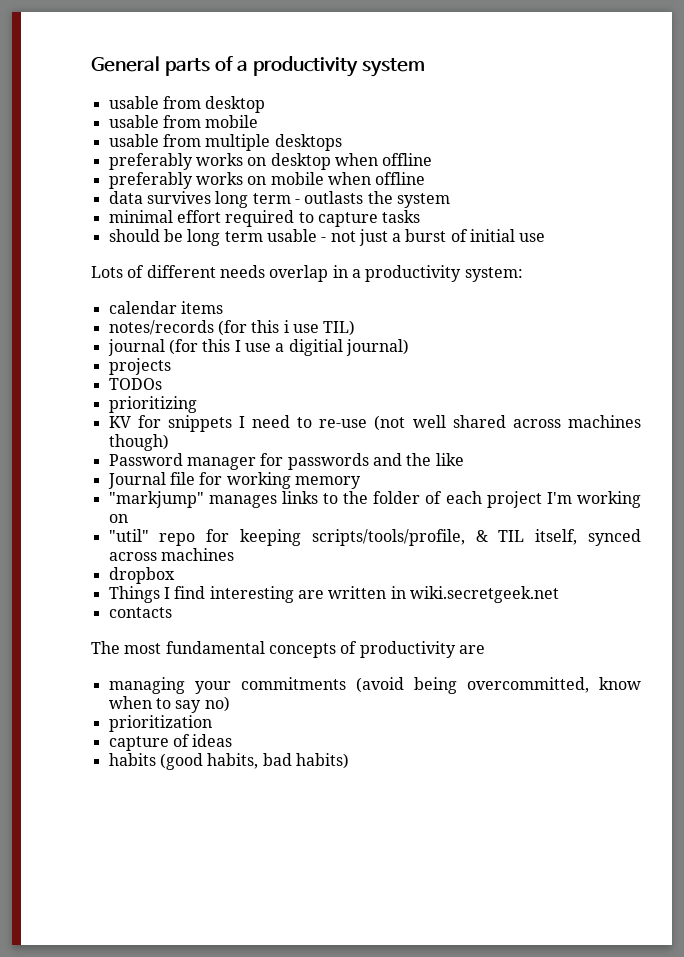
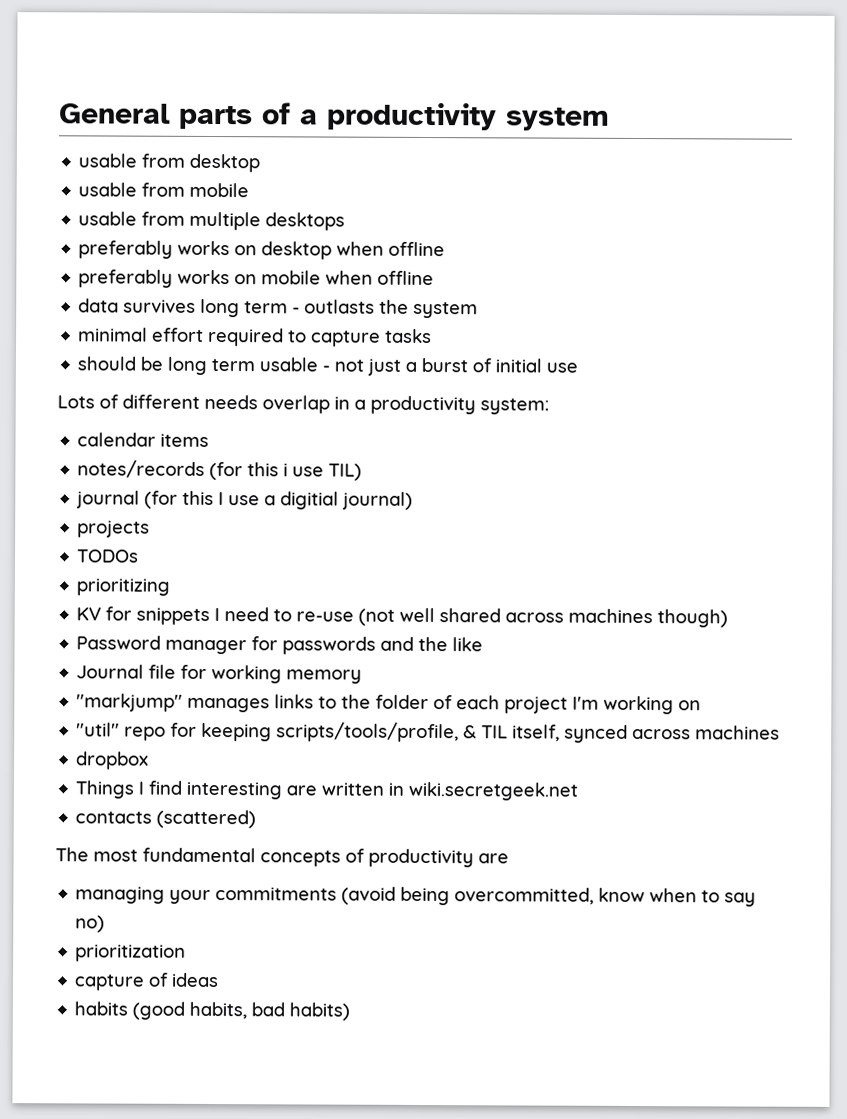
(172, 612) none -> [156,809,257,829] (scattered)

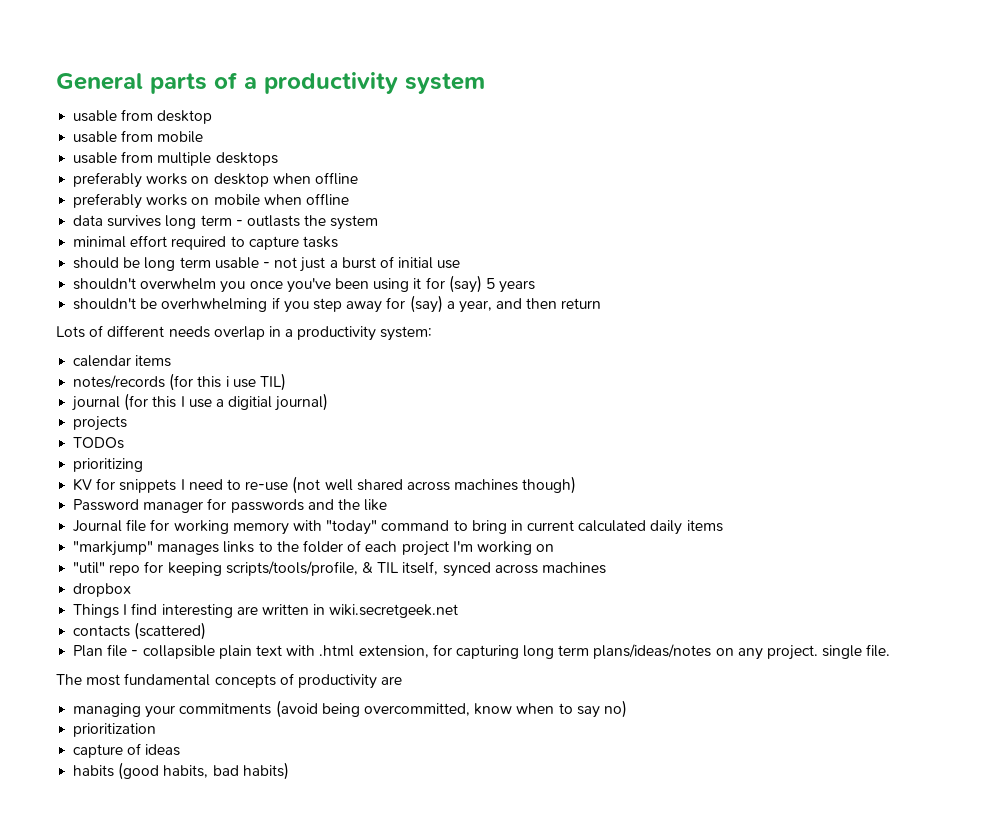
(579, 367) none -> [73,275,536,293] [73,295,602,313] // shouldn't overwhelm you once you've been using it for (say) 5 years // shouldn't be overhwhelming if you step away for (say) a year, and then return
(363, 676) none -> [292,520,723,535] with "today" command to bring in current calculated daily items
(257, 819) none -> [73,644,891,660] // Plan file - collapsible plain text with .html extension, for capturing long term plans/ideas/notes on any project. single file.

